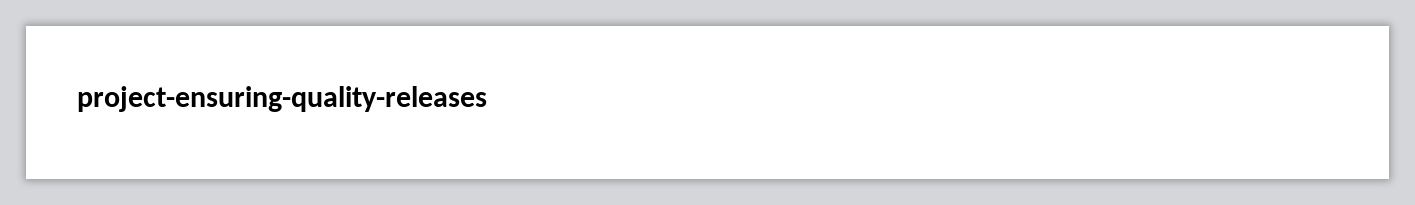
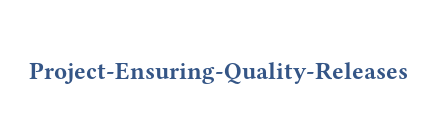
[77,86,487,112] project-ensuring-quality-releases -> [29,62,408,84] Project-Ensuring-Quality-Releases

